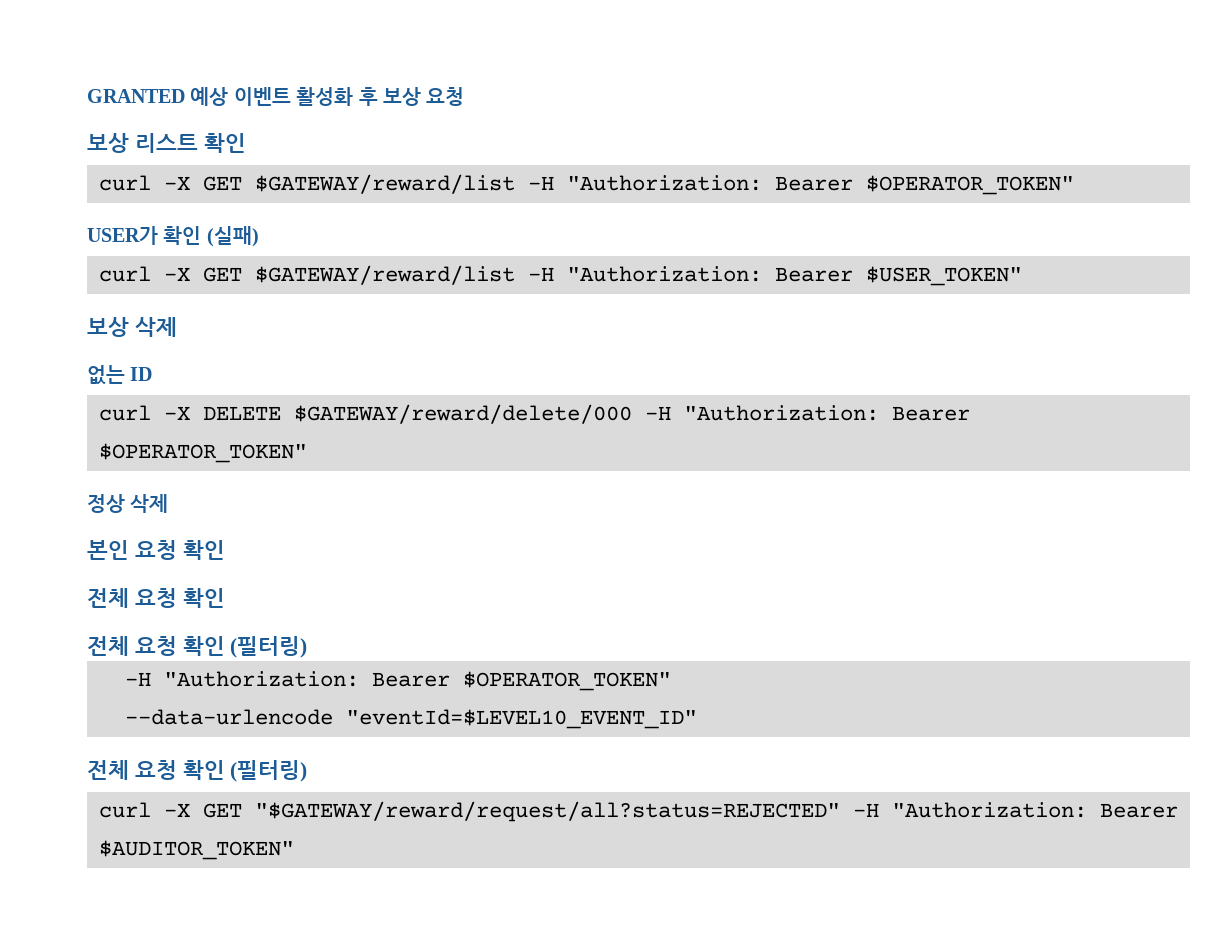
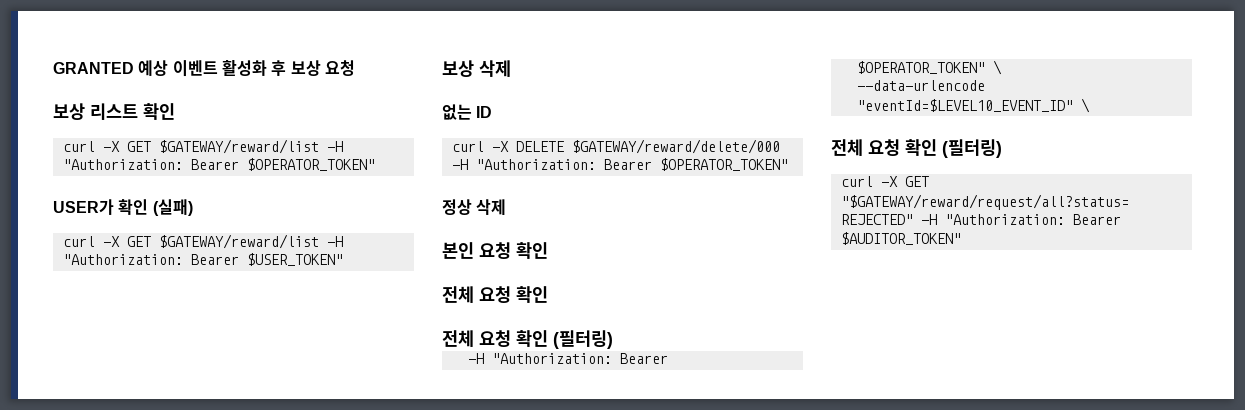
(671, 681) none -> [992,60,1002,75] \
(697, 719) none -> [1080,98,1090,113] \

